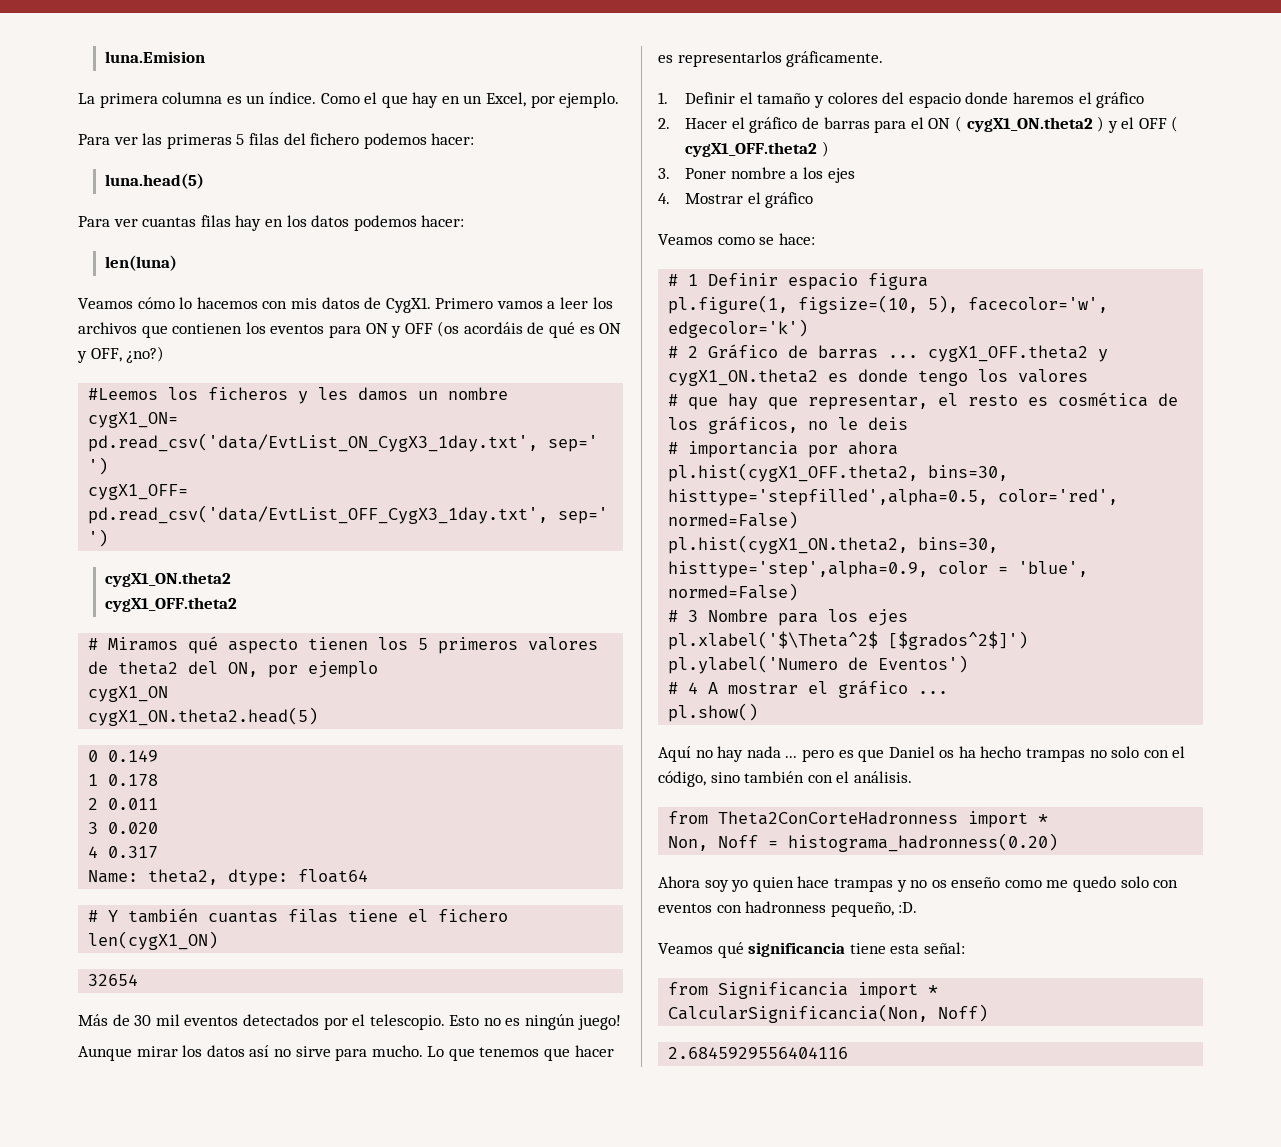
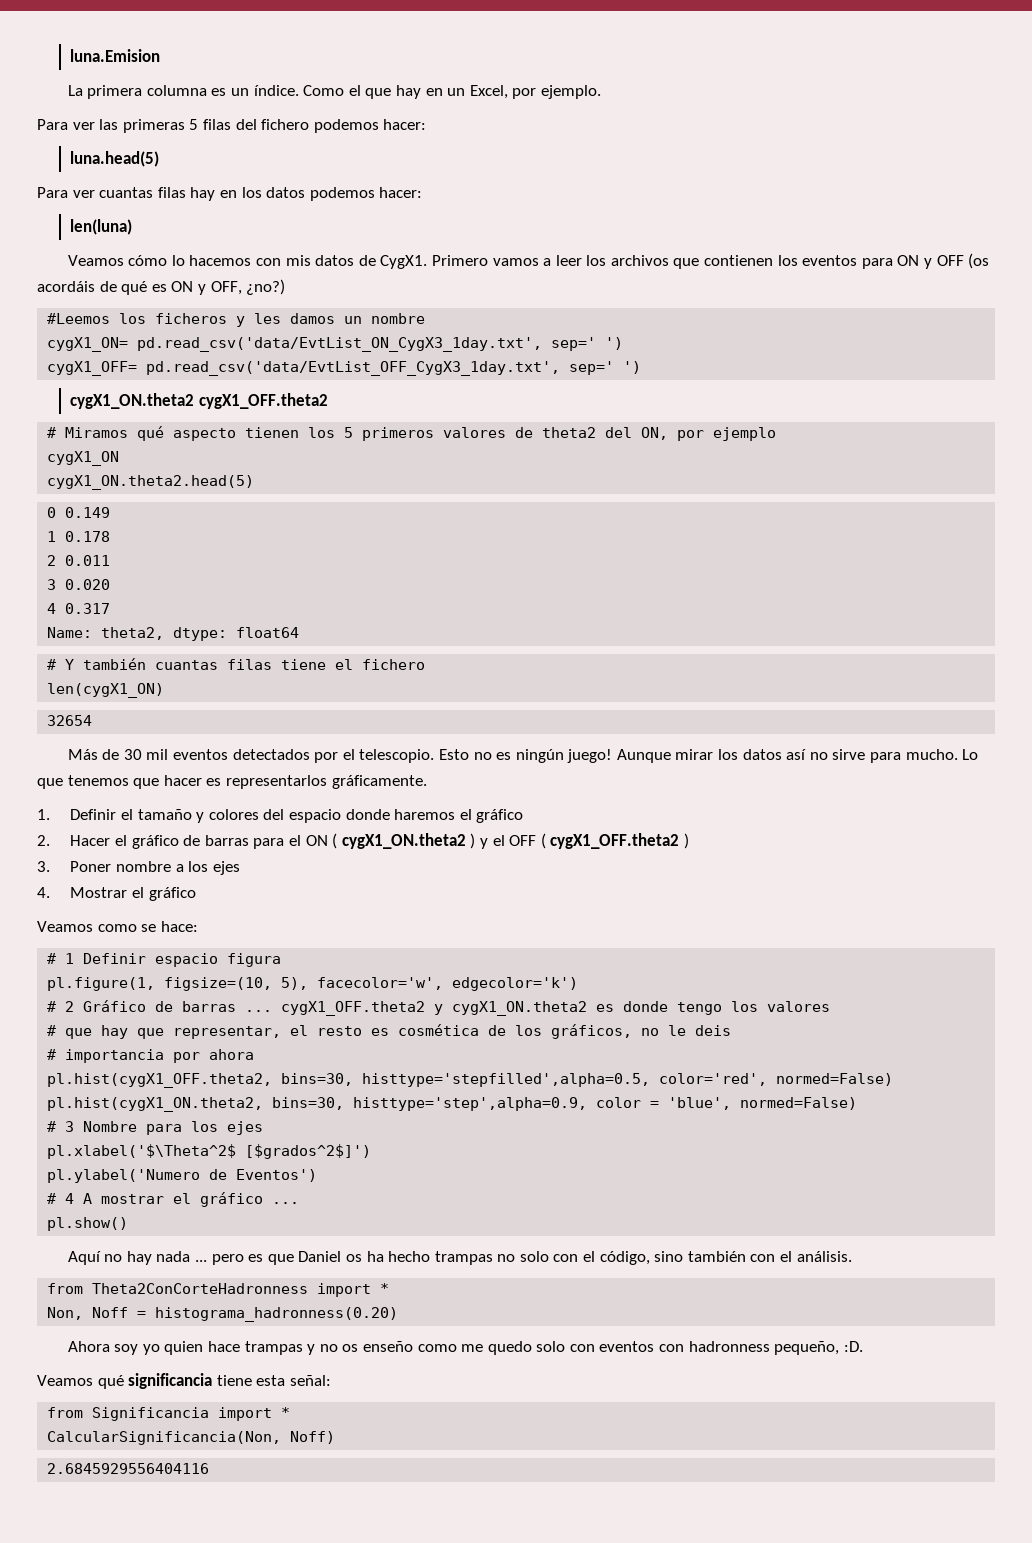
(232, 579) // -> (195, 401) none
(621, 1022) // -> (613, 756) none

